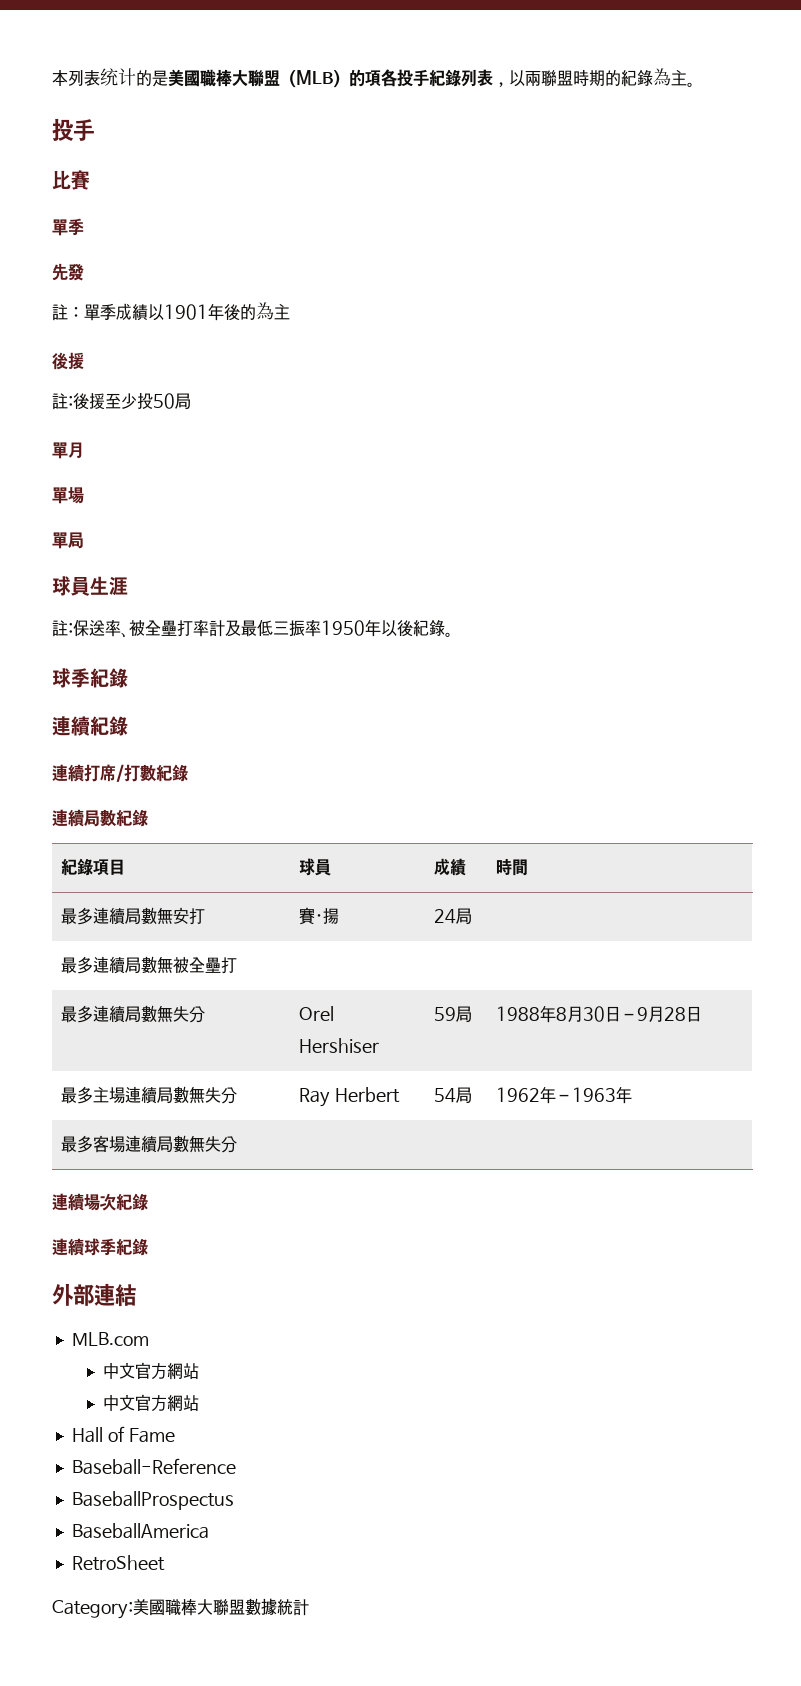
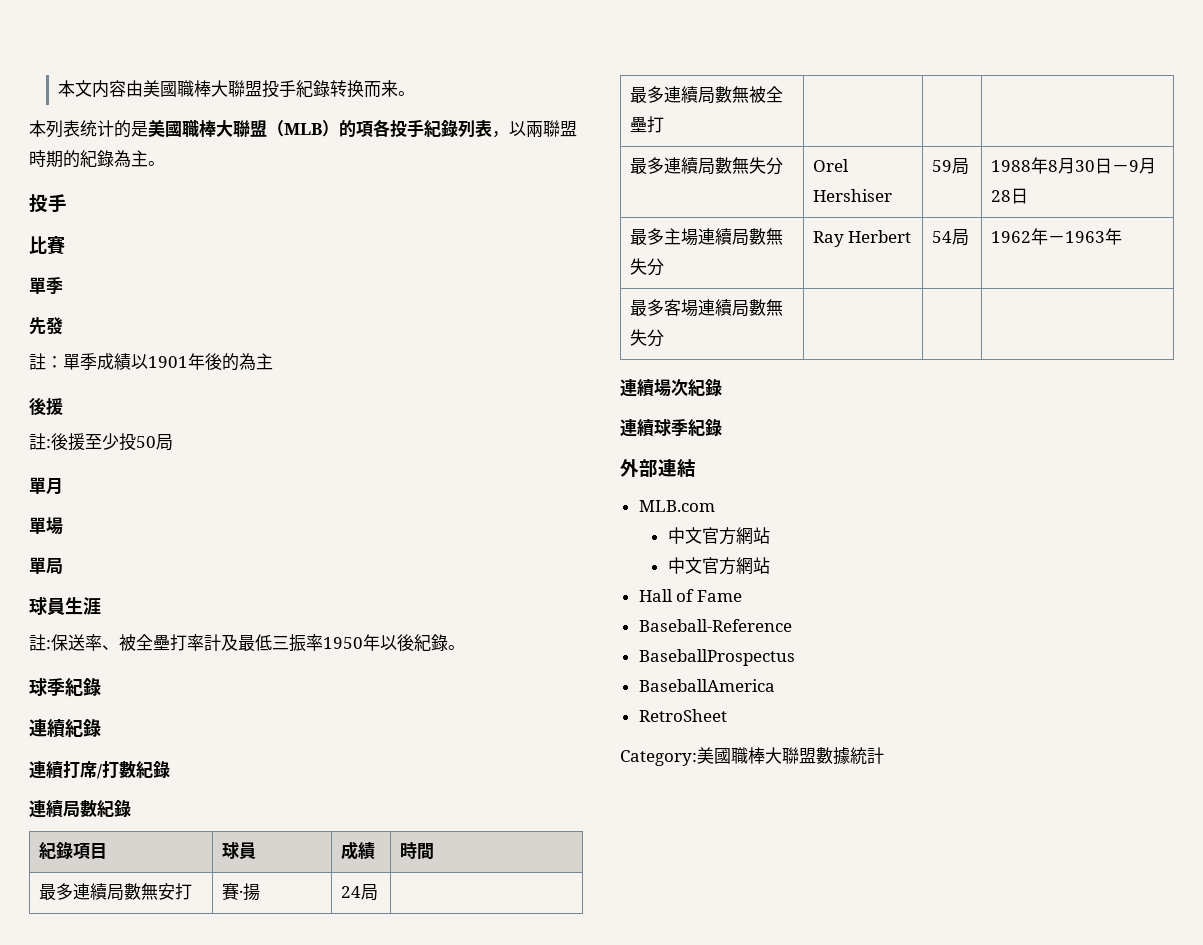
[52,69,68,87] 本 -> [57,80,415,98] [29,120,46,137] 本文内容由美國職棒大聯盟投手紀錄转换而来。 // 本

